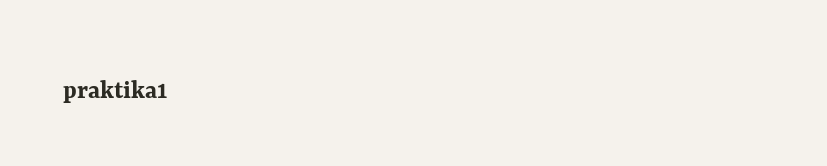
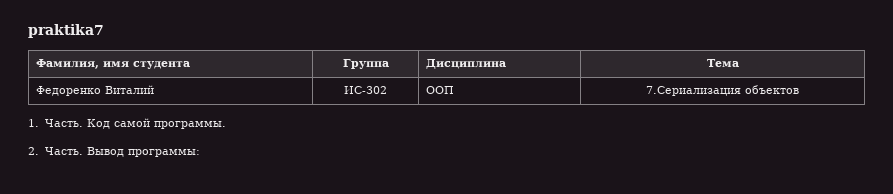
[63,80,168,103] praktika1 -> [28,24,104,38] [36,59,191,69] [342,59,389,69] [426,59,507,69] [706,59,739,67] [36,85,155,96] [344,86,387,94] [426,86,455,94] [646,85,799,96] [28,118,226,129] [28,147,200,157] praktika7 // Фамилия, имя студента | Группа | Дисциплина | Тема // Федоренко Виталий | ИС-302 | ООП | 7.Сериализация объектов // 1. Часть. Код самой программы. // 2. Часть. Вывод программы:

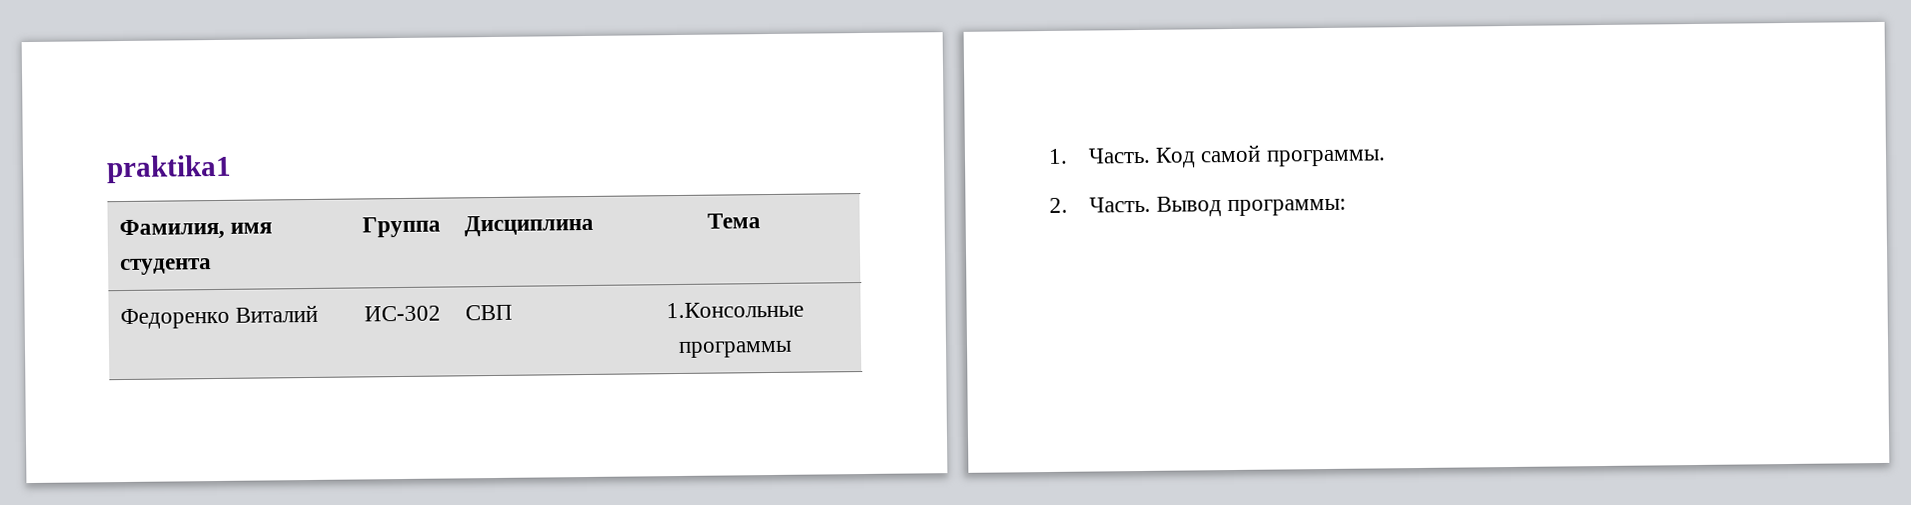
[28,24,104,38] praktika7 -> [106,154,232,184] praktika1
[426,86,455,94] [646,85,799,96] ООП | 7.Сериализация объектов -> [465,304,514,321] [665,301,804,319] [678,340,792,358] СВП | 1.Консольные программы

